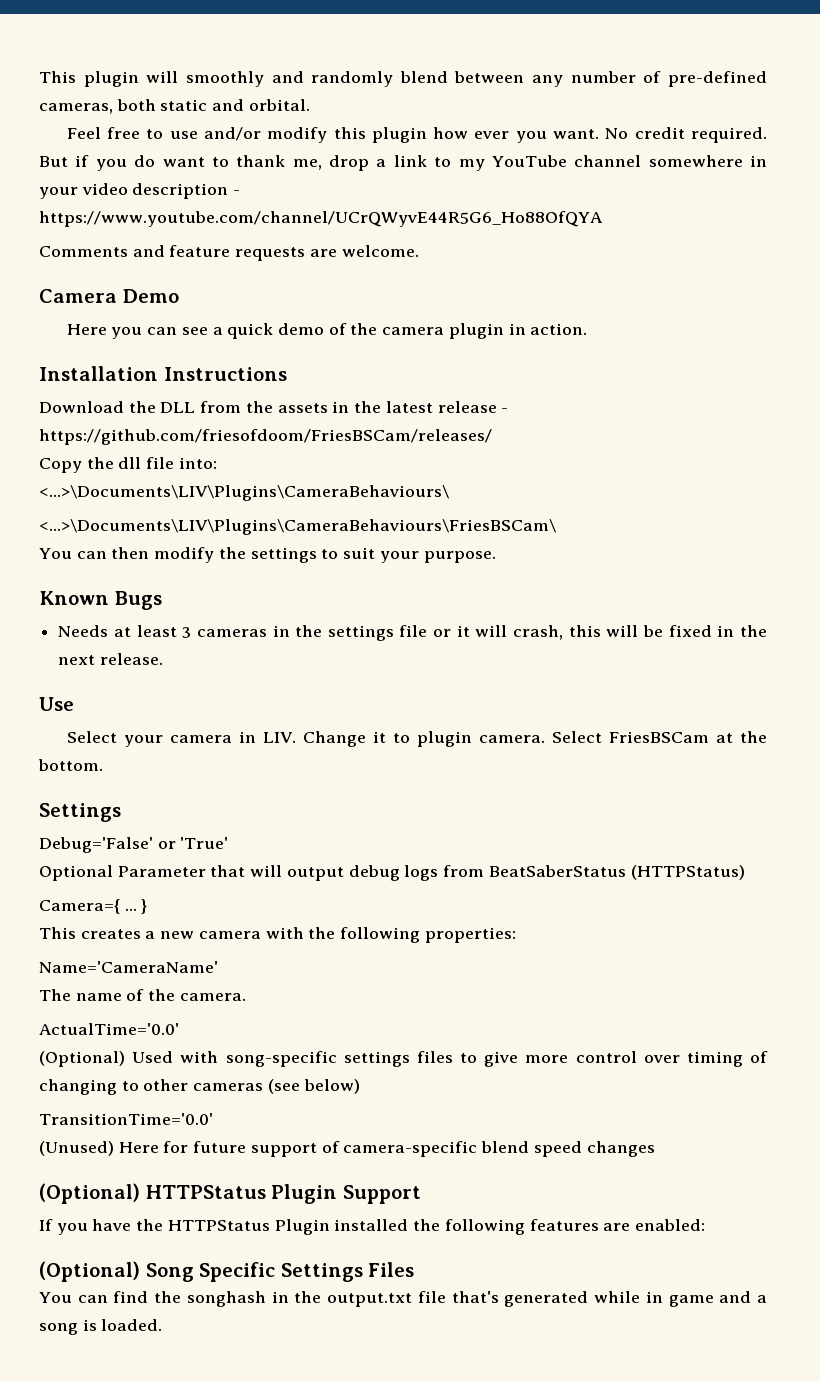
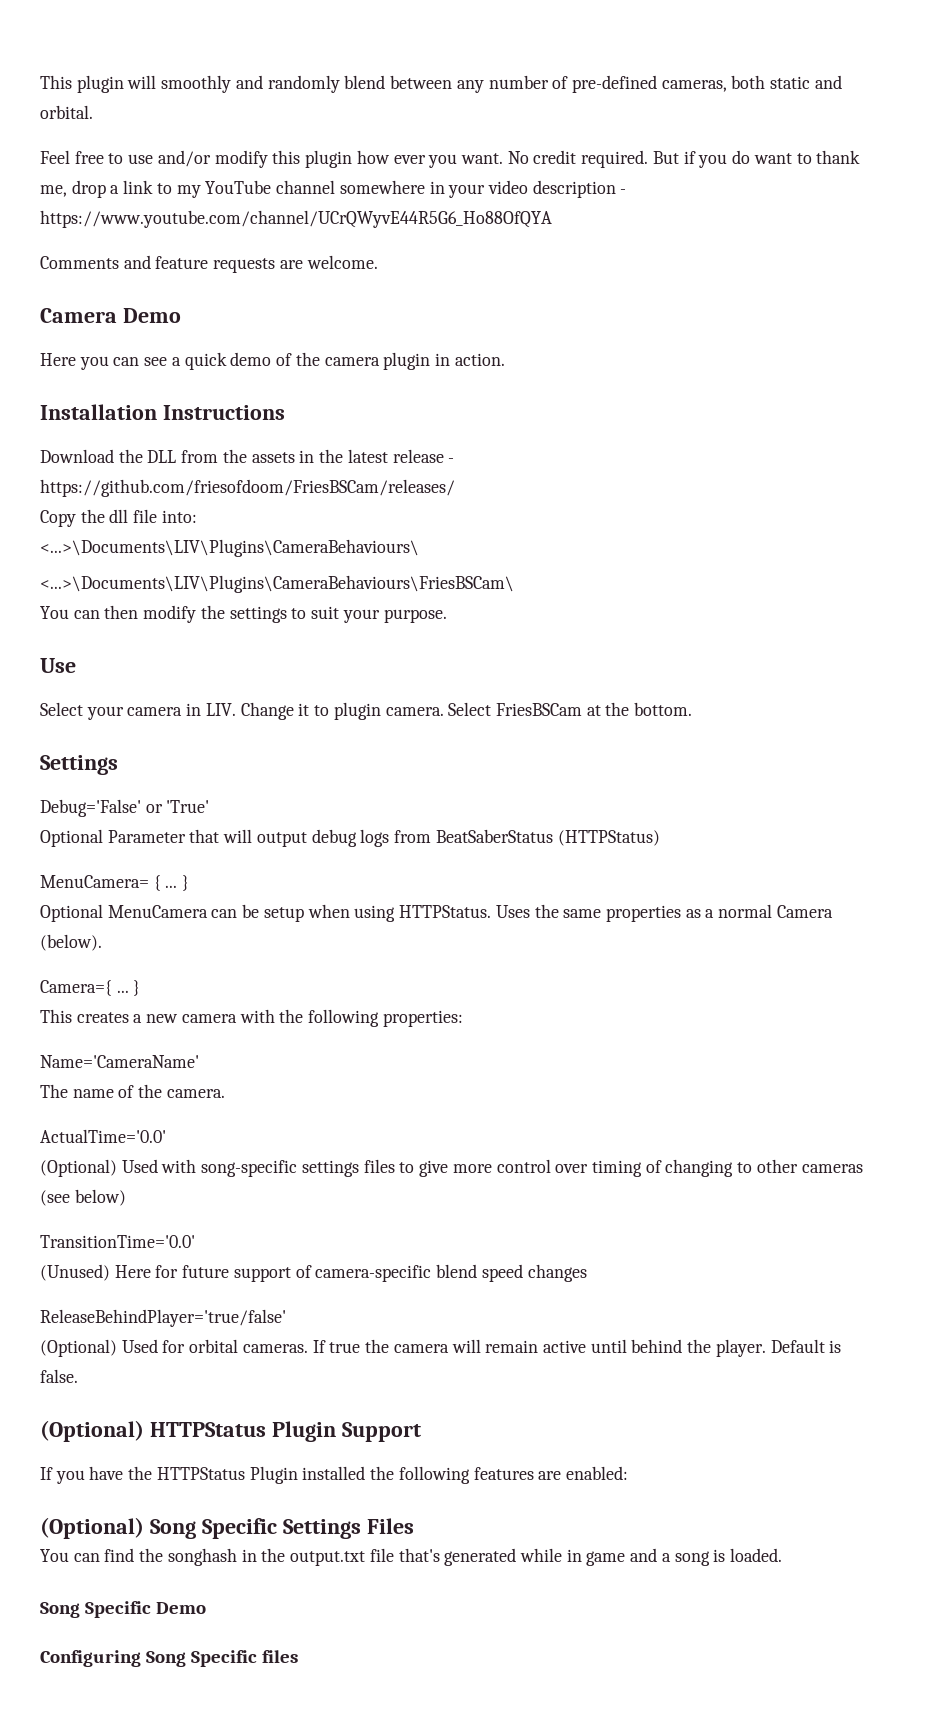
[39,591,162,610] [58,625,768,641] [58,653,163,665] // Known Bugs // Needs at least 3 cameras in the settings file or it will crash, this will be fixed in the next release. -> (447, 616) none
(745, 872) none -> [40,875,190,891] [40,904,833,922] [40,934,102,951] // MenuCamera= { ... } // Optional MenuCamera can be setup when using HTTPStatus. Uses the same properties as a normal Camera (below).
(655, 1149) none -> [40,1309,286,1327] [40,1339,842,1357] [40,1369,78,1383] // ReleaseBehindPlayer='true/false' // (Optional) Used for orbital cameras. If true the camera will remain active until behind the player. Default is false.
(163, 1325) none -> [40,1601,207,1618] [40,1650,299,1667] // Song Specific Demo // Configuring Song Specific files

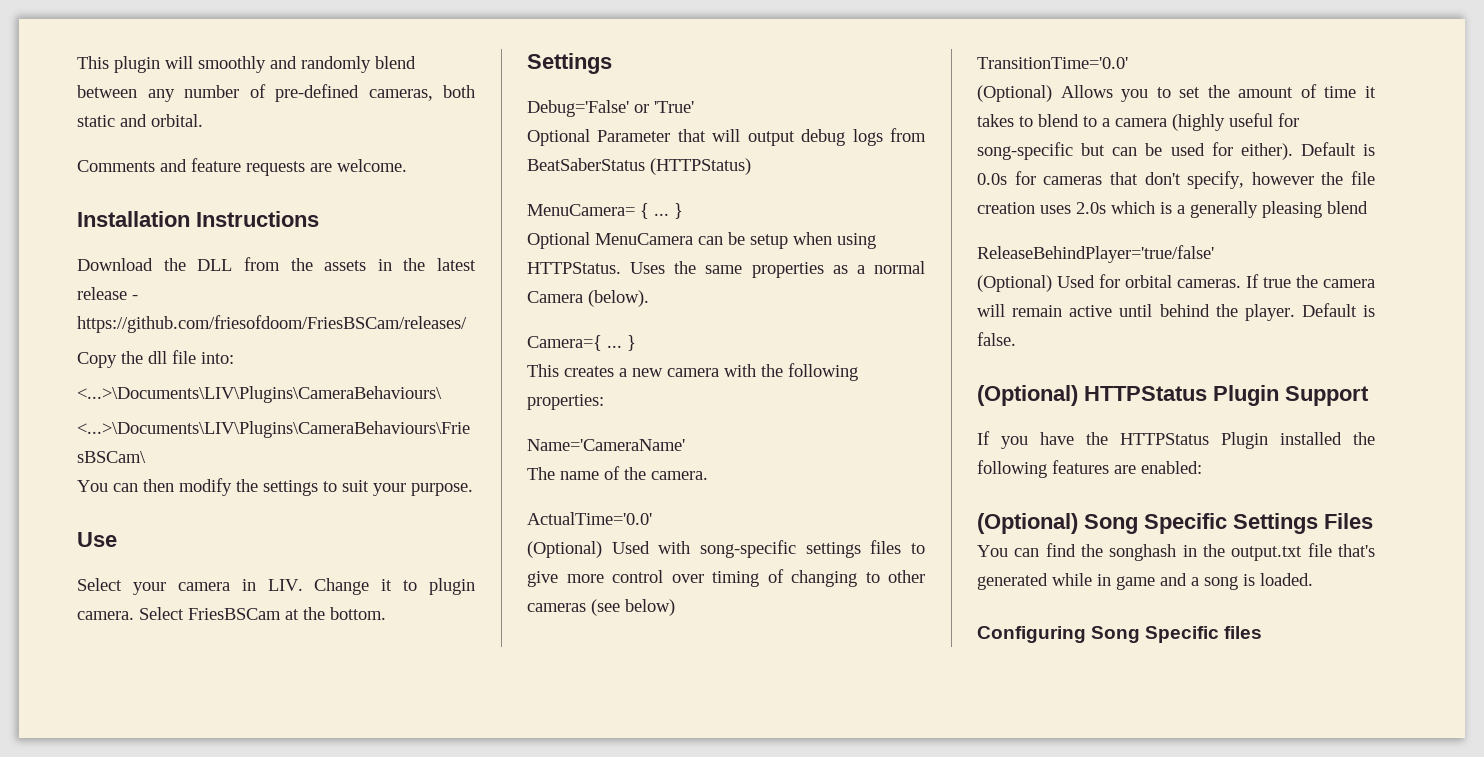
[40,150,861,168] [40,180,627,198] [40,210,552,228] // Feel free to use and/or modify this plugin how ever you want. No credit required. But if you do want to thank me, drop a link to my YouTube channel somewhere in your video description - https://www.youtube.com/channel/UCrQWyvE44R5G6_Ho88OfQYA -> (203, 120) none
[40,308,181,323] [40,352,505,370] // Camera Demo // Here you can see a quick demo of the camera plugin in action. -> (407, 165) none
[40,1264,587,1282] (Unused) Here for future support of camera-specific blend speed changes -> [977,84,1376,102] [977,113,1299,131] [977,142,1375,160] [977,171,1375,189] [977,201,1368,218] (Optional) Allows you to set the amount of time it takes to blend to a camera (highly useful for song-specific but can be used for either). Default is 0.0s for cameras that don't specify, however the file creation uses 2.0s which is a generally pleasing blend
[40,1601,207,1618] // Song Specific Demo -> (1313, 579) none

